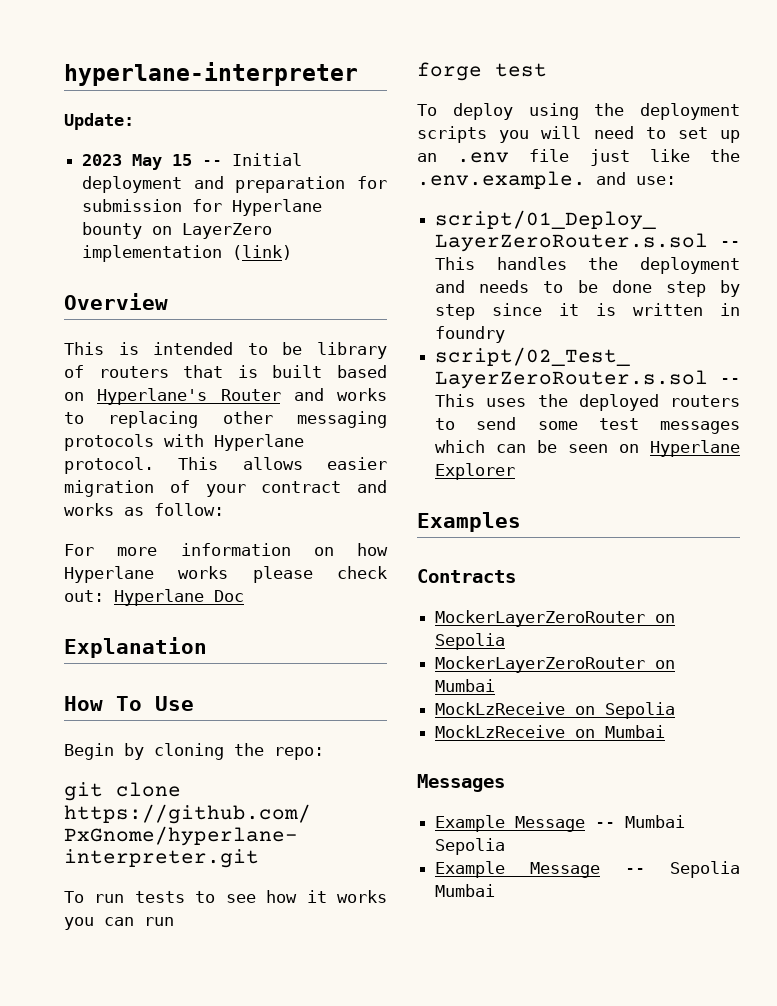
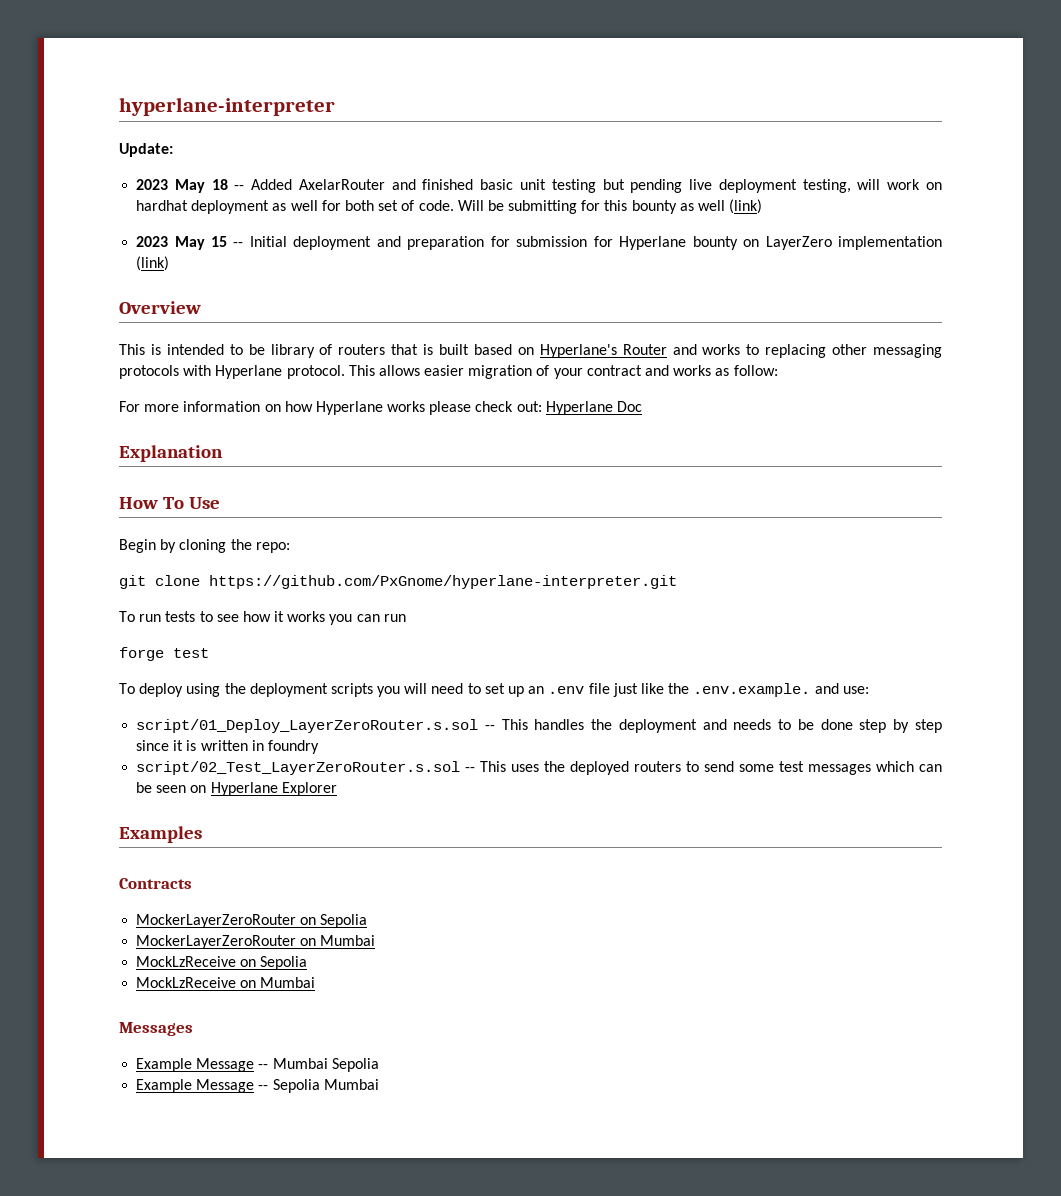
(134, 121) none -> [136,179,942,193] [136,199,763,214] // 2023 May 18 -- Added AxelarRouter and finished basic unit testing but pending live deployment testing, will work on hardhat deployment as well for both set of code. Will be submitting for this bounty as well (link)

